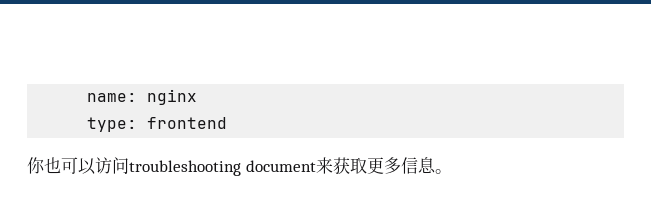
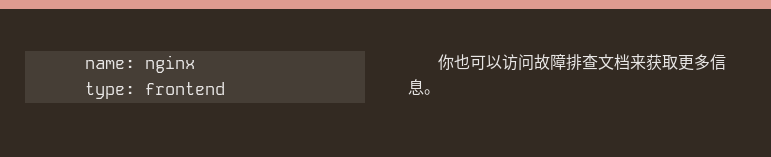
[129,160,316,176] troubleshooting document -> [533,54,630,71] 故障排查文档

